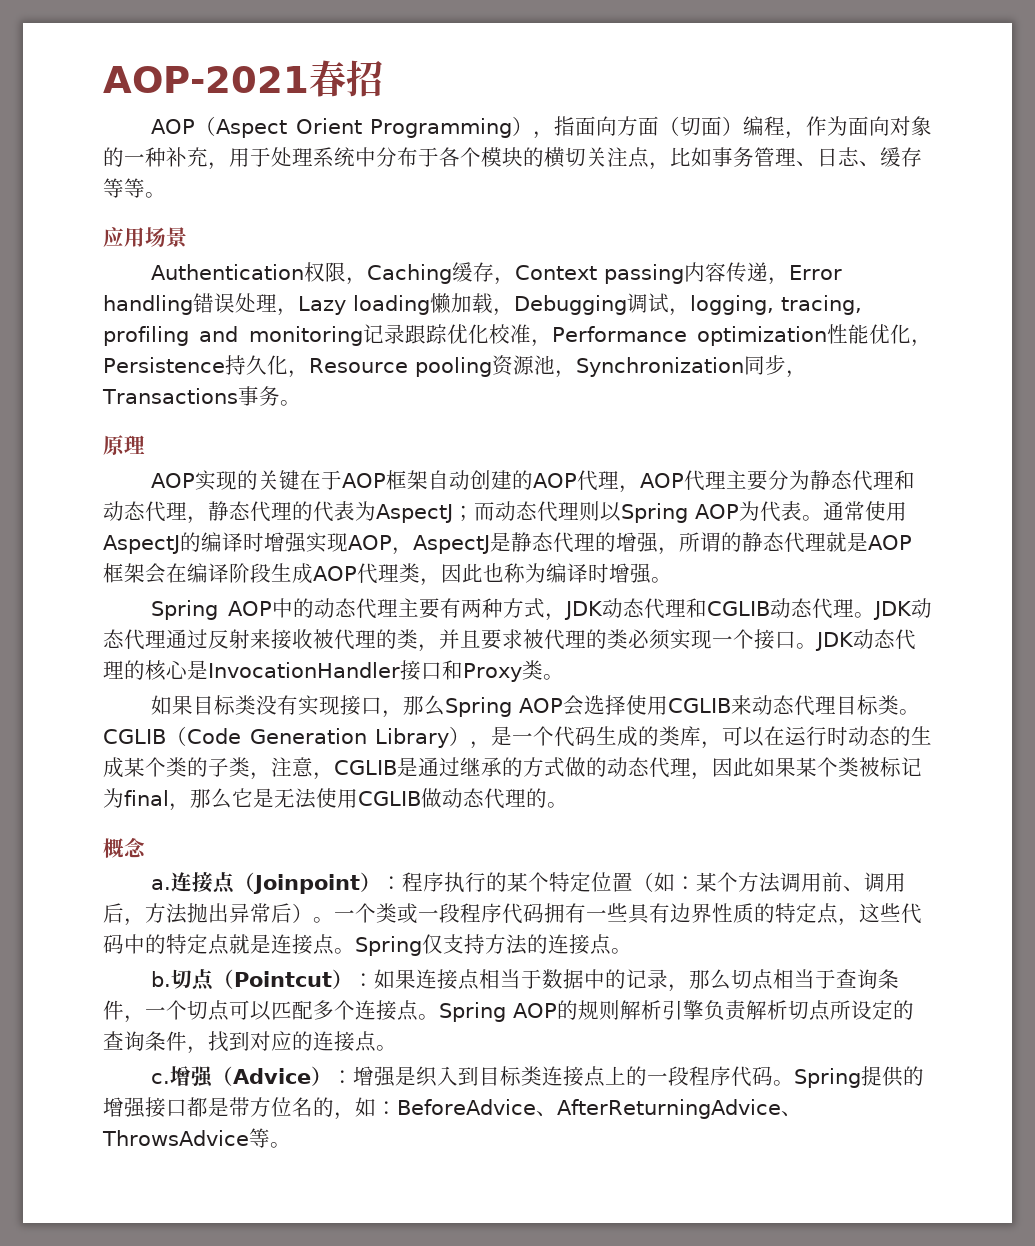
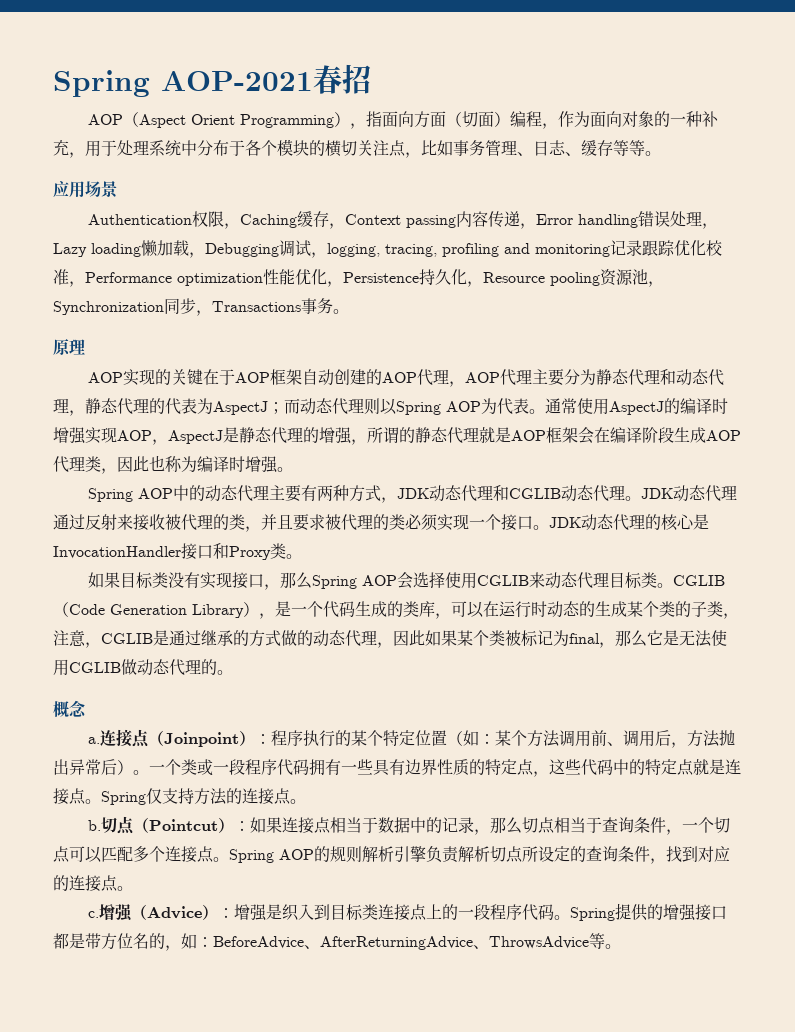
(103, 79) none -> [53,70,150,97] Spring

